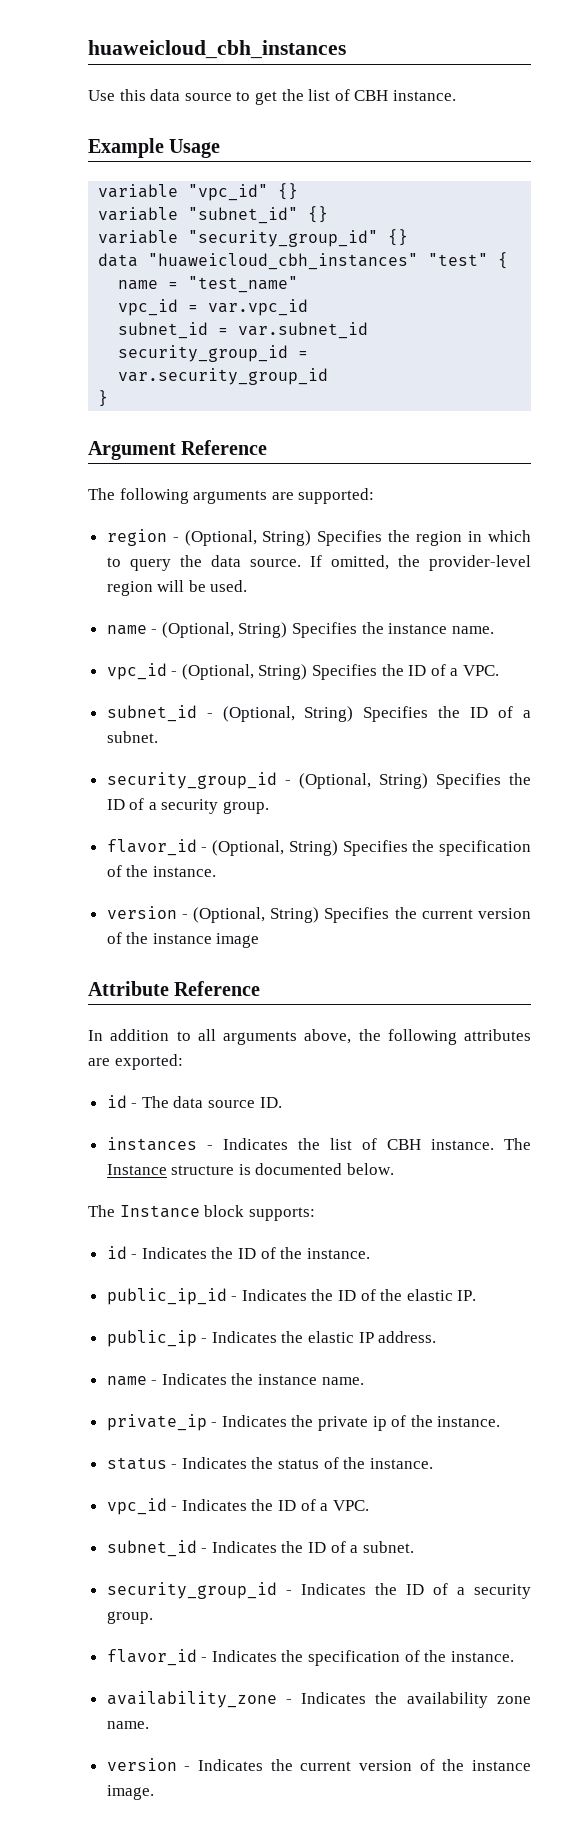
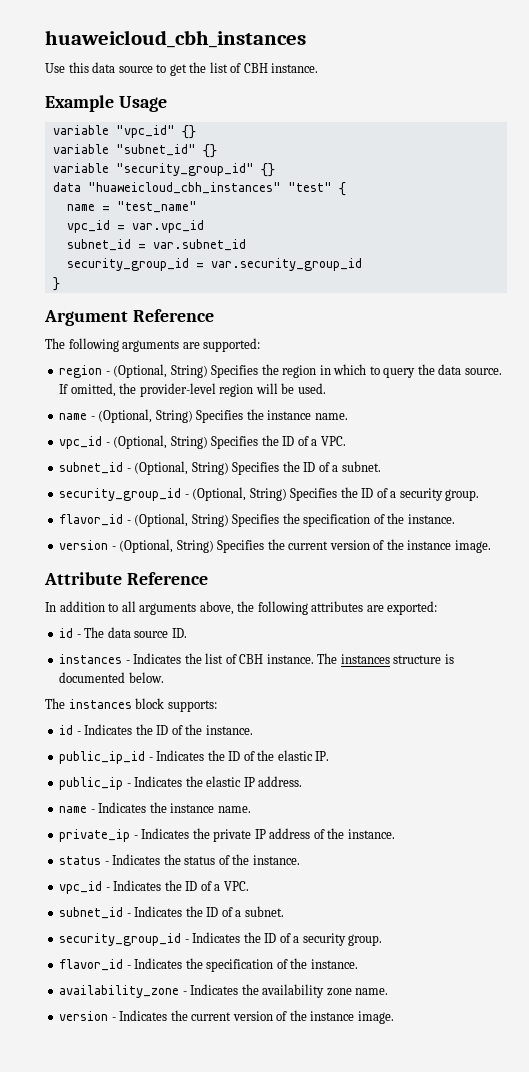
[216,933,260,948] image -> [454,540,491,553] image.
[106,1164,167,1175] Instance -> [340,654,390,664] instances
[119,1205,200,1218] Instance -> [68,699,132,709] instances
[372,1416,387,1431] ip -> [254,828,311,839] IP address

